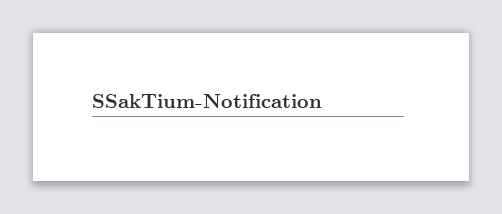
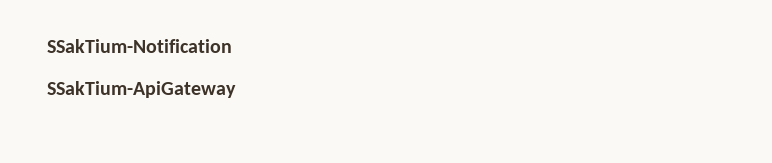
(322, 101) none -> [47,81,236,98] // SSakTium-ApiGateway

